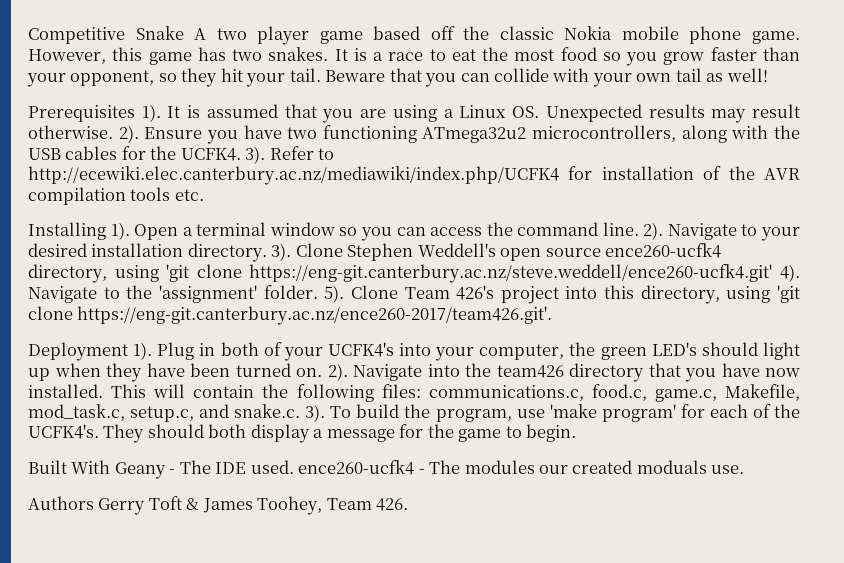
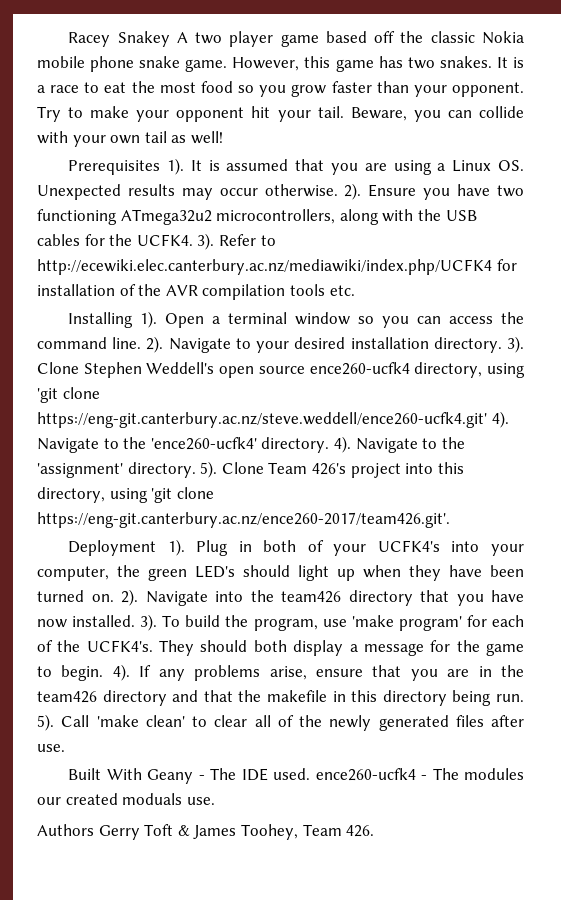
[28,26,184,44] Competitive Snake -> [68,31,170,47] Racey Snakey
(742, 35) none -> [139,56,181,68] snake
[70,68,218,87] opponent, so they -> [451,82,524,97] [37,106,245,122] opponent. Try to make your opponent
[325,68,422,82] Beware that -> [350,107,407,121] Beware,
[752,104,801,118] result -> [219,188,258,196] occur
[158,285,318,303] 'assignment' folder. -> [150,436,465,453] [37,462,196,478] 'ence260-ucfk4' directory. 4). Navigate to the 'assignment' directory.
[111,384,801,402] [28,404,301,422] This will contain the following files: communications.c, food.c, game.c, Makefile, mod_task.c, setup.c, and snake.c. -> (136, 621) none
(577, 433) none -> [112,664,524,681] [37,690,525,706] [37,714,524,731] [37,744,65,752] 4). If any problems arise, ensure that you are in the team426 directory and that the makefile in this directory being run. 5). Call 'make clean' to clear all of the newly generated files after use.

